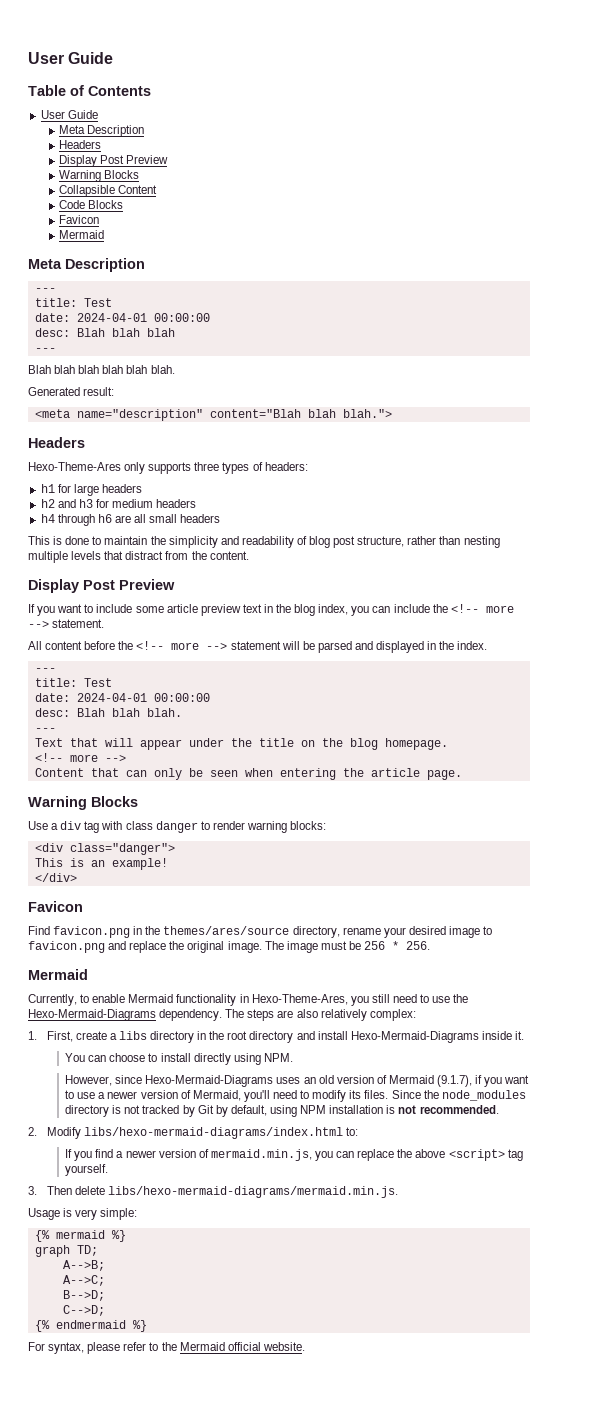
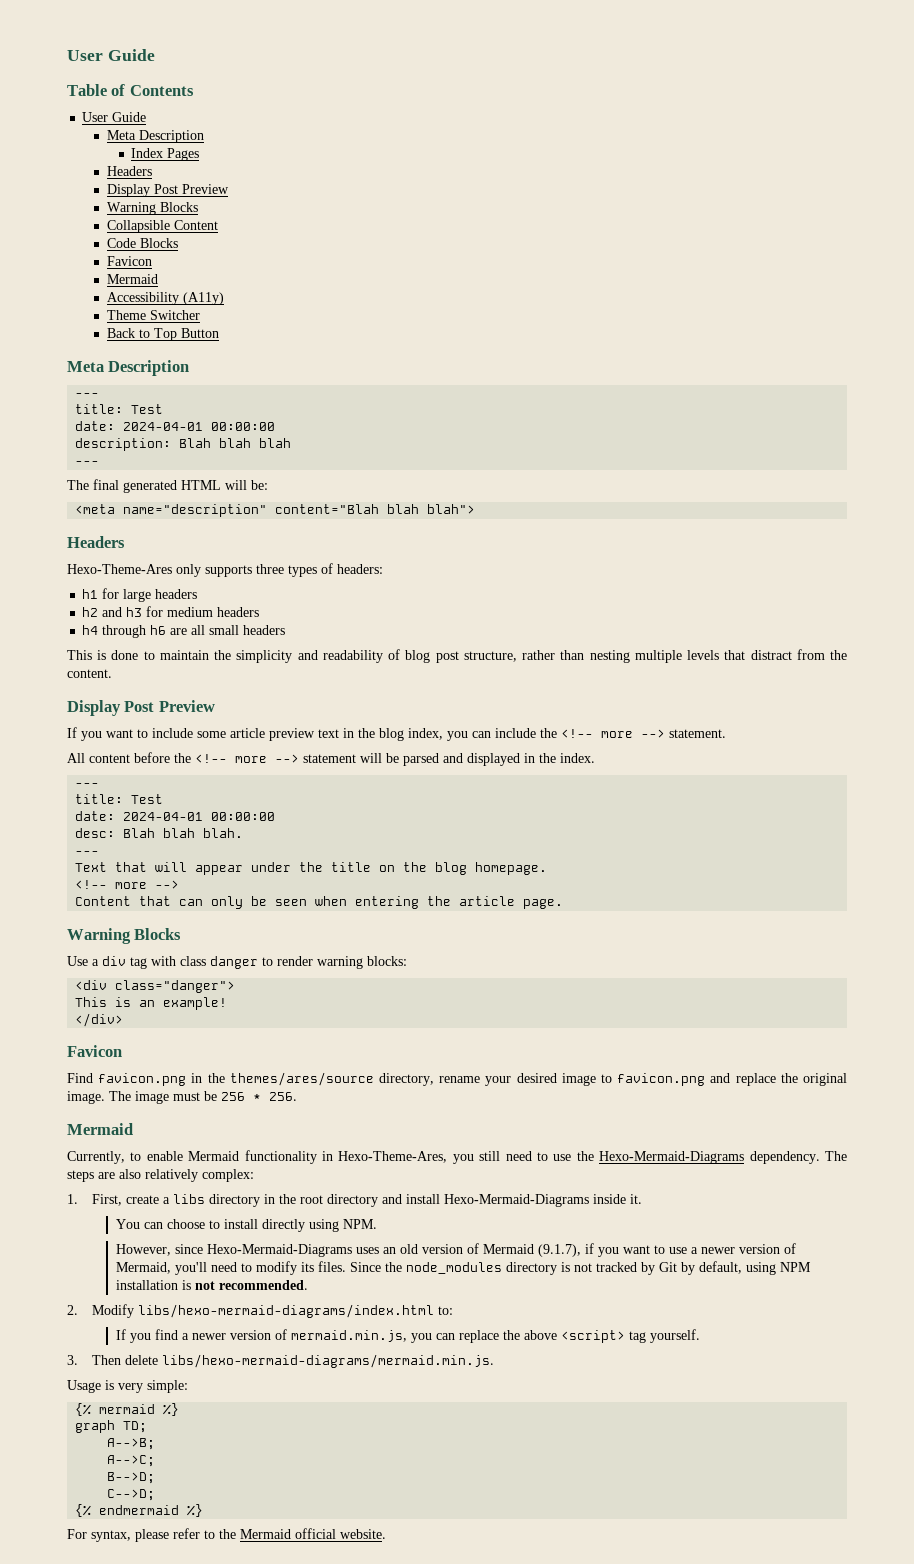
(145, 131) none -> [131,148,200,161] // Index Pages
(105, 234) none -> [106,292,224,305] [106,310,200,320] [106,328,219,341] // Accessibility (A11y) // Theme Switcher // Back to Top Button
[34,328,70,337] desc: -> [75,438,172,451] description:
[28,365,175,374] [28,387,115,396] Blah blah blah blah blah blah. // Generated result: -> [67,479,268,493] The final generated HTML will be:
[342,409,392,418] blah."> -> [427,504,476,514] blah">

